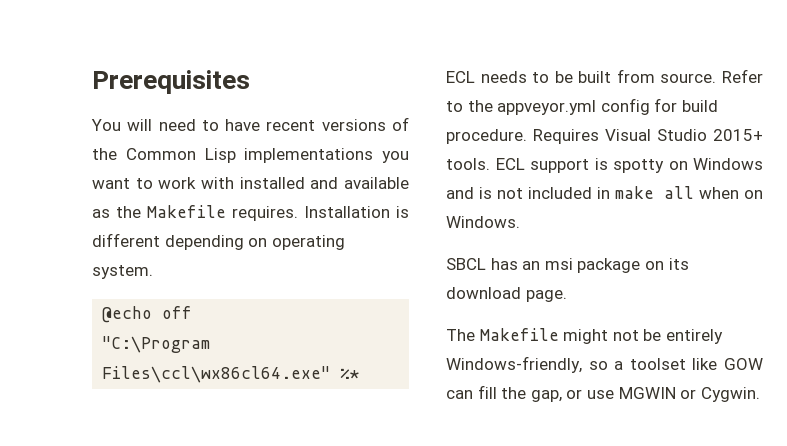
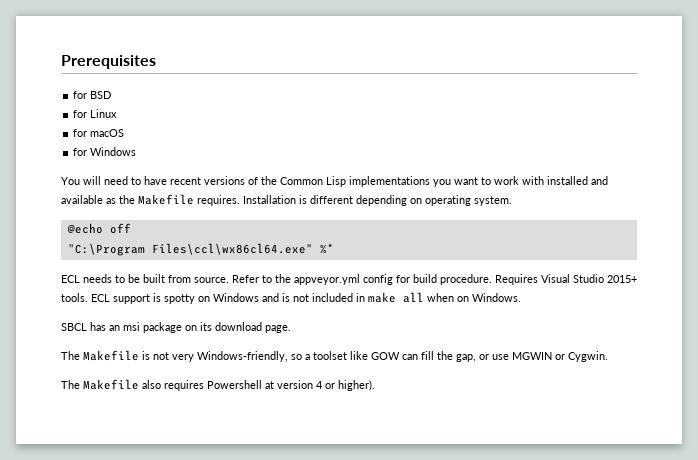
(250, 82) none -> [73,91,112,99] [73,109,118,118] [73,129,125,137] [73,147,137,156] // for BSD // for Linux // for macOS // for Windows
[563,329,723,344] might not be entirely -> [142,351,194,362] is not very
(760, 394) none -> [61,379,375,391] // The Makefile also requires Powershell at version 4 or higher).

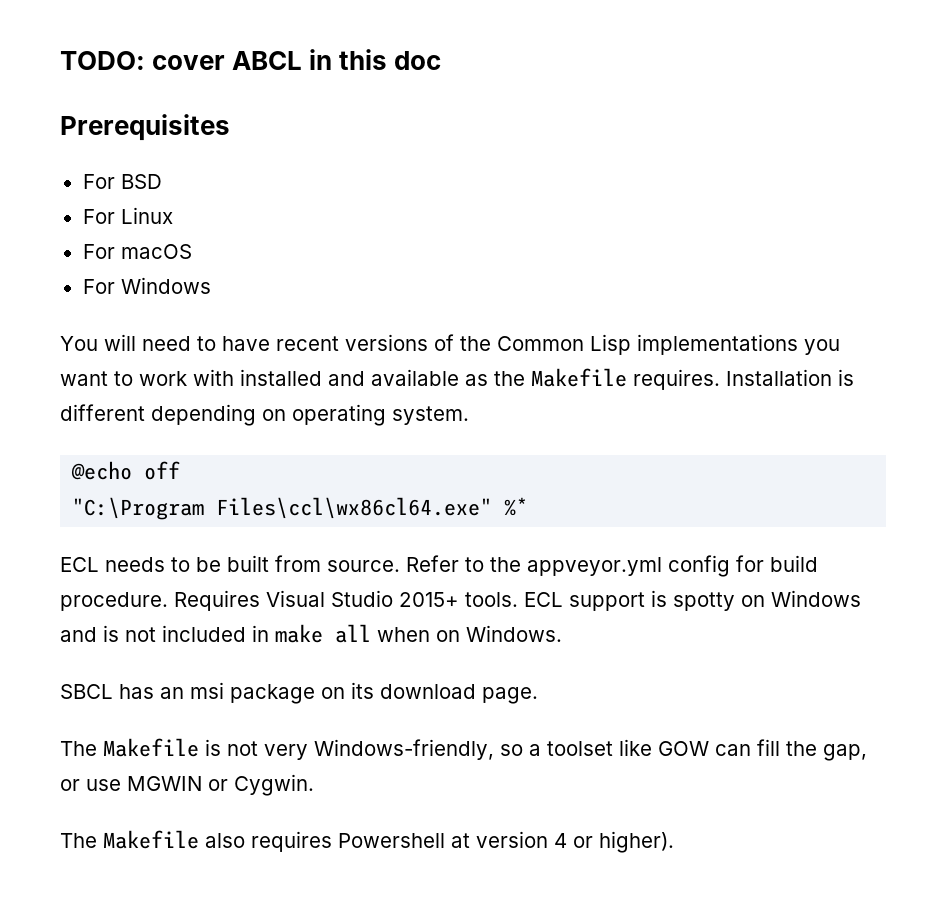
(61, 62) none -> [60,49,442,70] TODO: cover ABCL in this doc //
[73,91,88,99] for -> [82,174,115,189] For
[73,110,88,118] for -> [82,209,115,224] For
[73,129,88,137] for -> [82,244,115,259] For
[73,148,88,156] for -> [82,279,115,294] For

